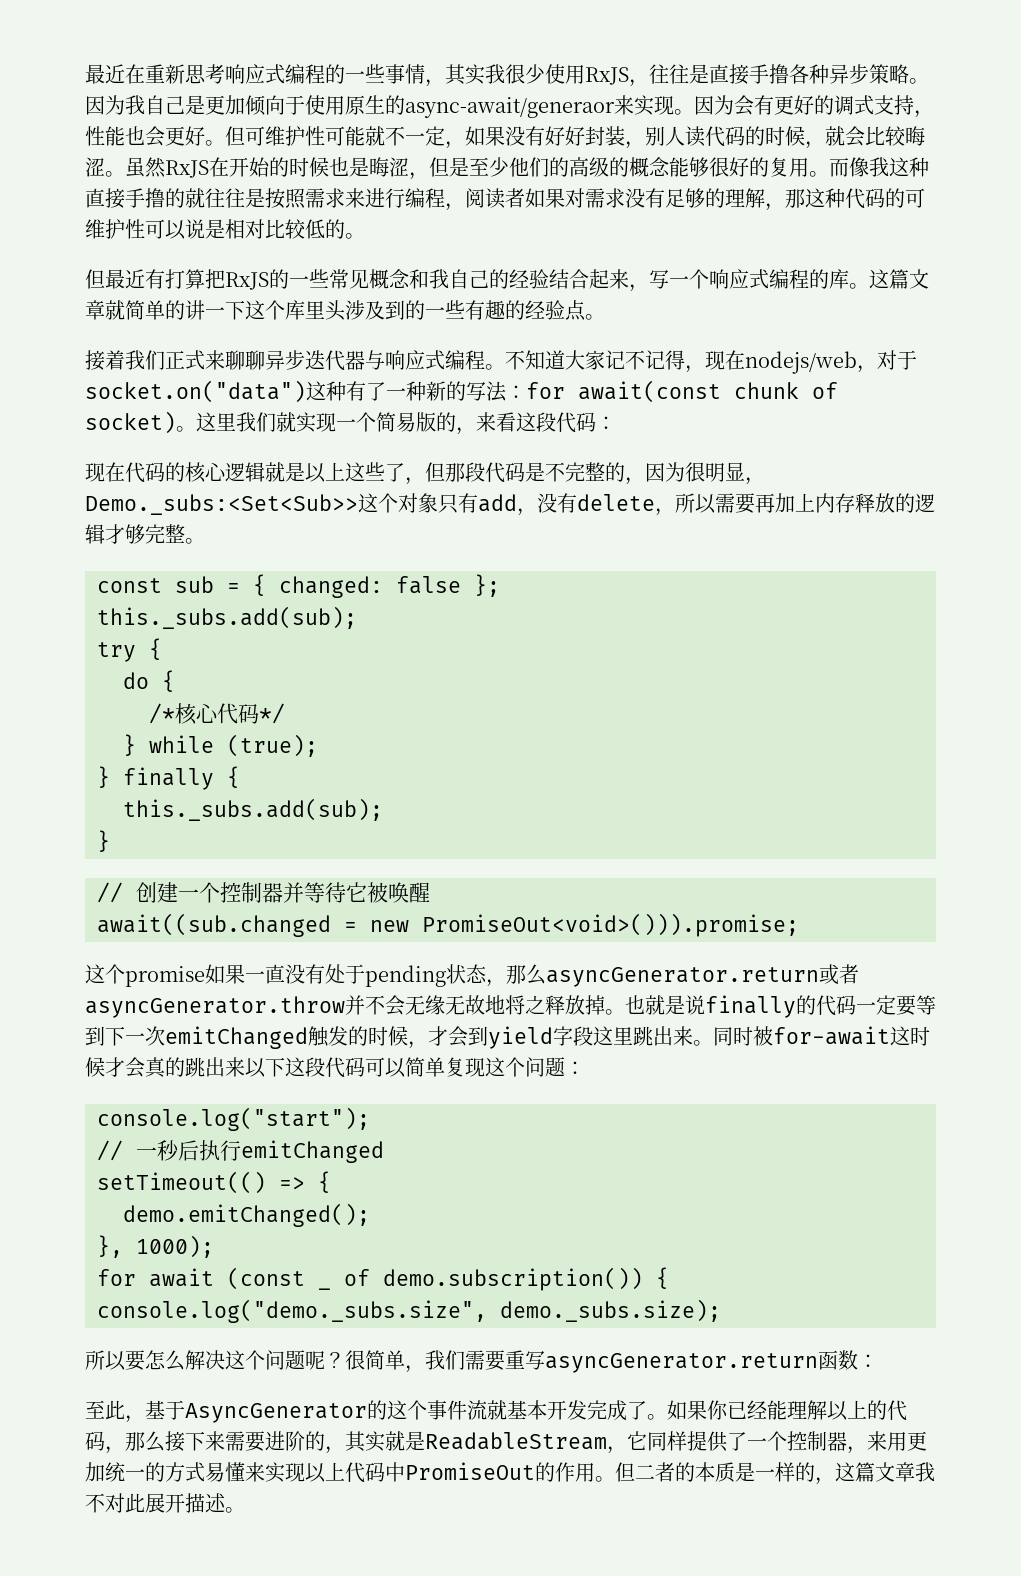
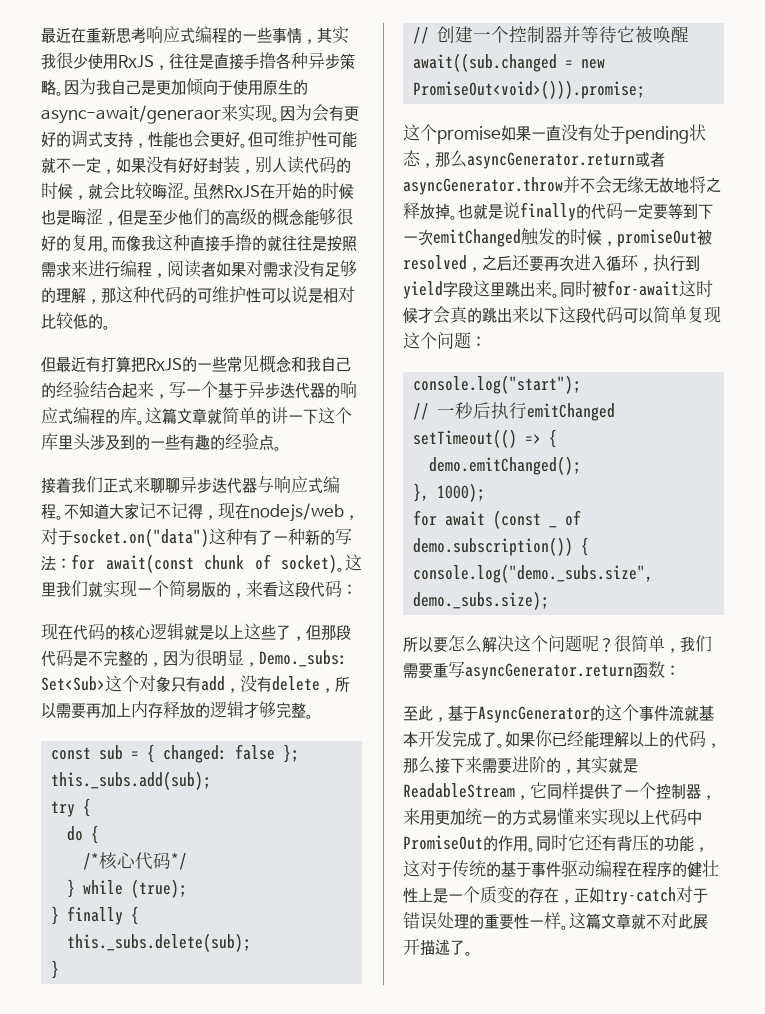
(709, 279) none -> [218,381,340,398] 基于异步迭代器的
[85,494,358,515] Demo._subs:<Set<Sub>> -> [259,650,347,667] [41,676,105,691] Demo._subs: Set<Sub>
[123,798,383,821] this._subs.add(sub); -> [67,933,252,952] this._subs.delete(sub);
[428,1026,468,1047] 才会 -> [617,229,712,247] [403,254,685,272] promiseOut被resolved，之后还要再次进入循环，执行
[615,1462,935,1485] 但二者的本质是一样的，这篇文章我 -> [536,834,709,852] [403,860,719,878] [403,886,708,905] [403,912,646,930] 同时它还有背压的功能，这对于传统的基于事件驱动编程在程序的健壮性上是一个质变的存在，正如try-catch对于错误处理的重要性一样。这篇文章就
(226, 1503) none -> [450,940,465,955] 了

